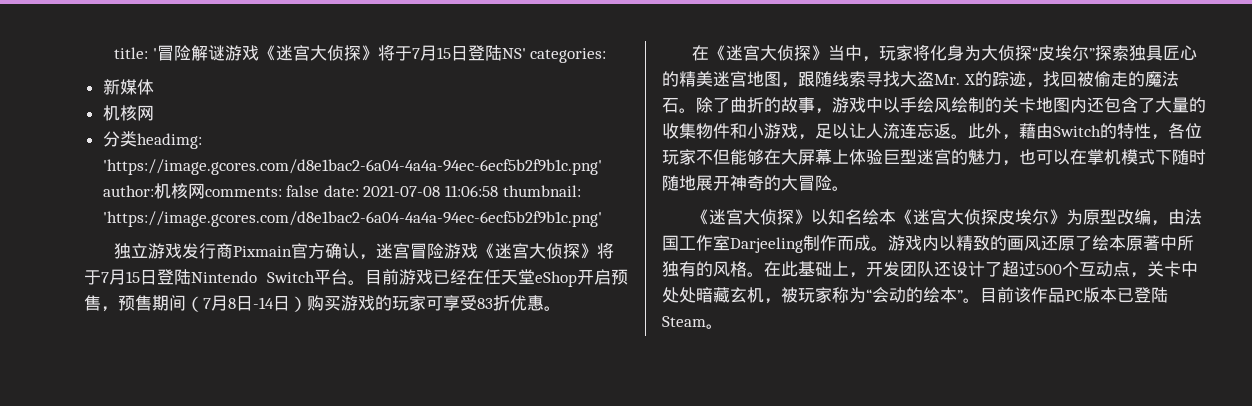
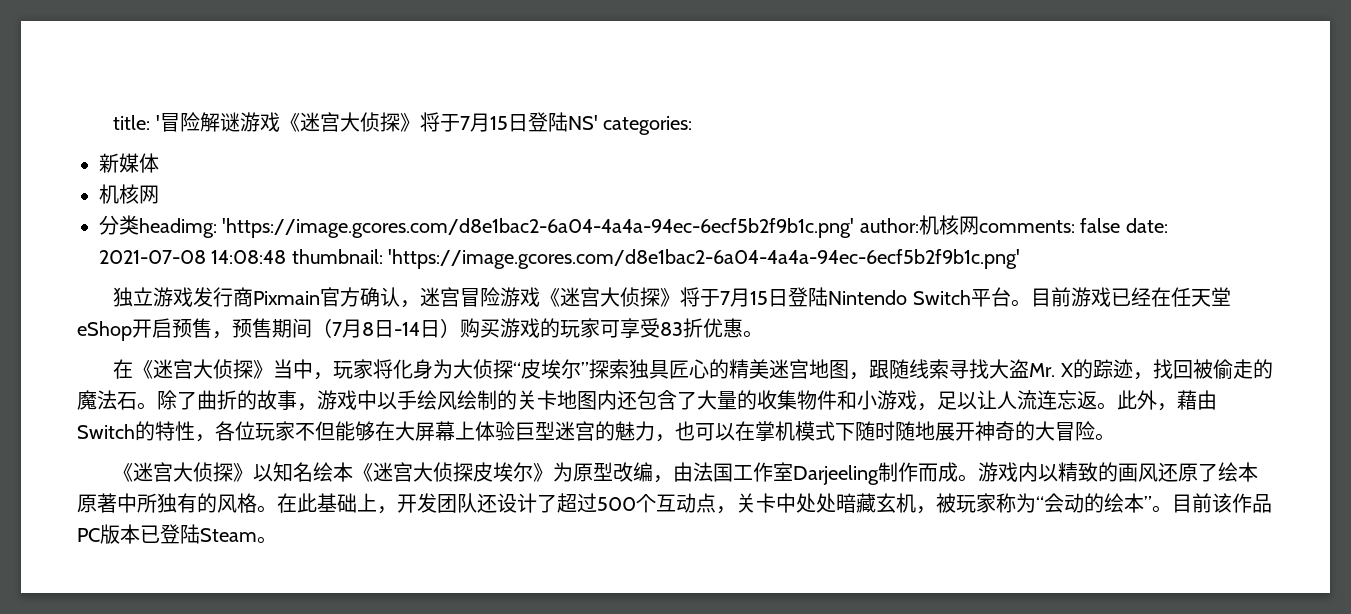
[445,185,499,197] 11:06:58 -> [211,250,287,264] 14:08:48

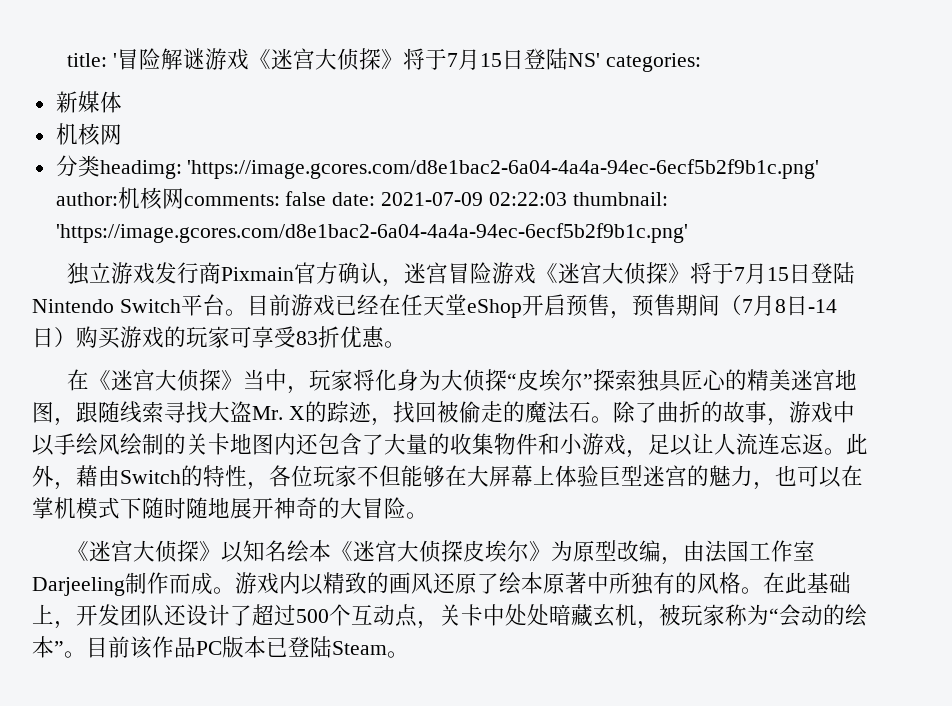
[99,250,287,264] 2021-07-08 14:08:48 -> [381,192,567,206] 2021-07-09 02:22:03

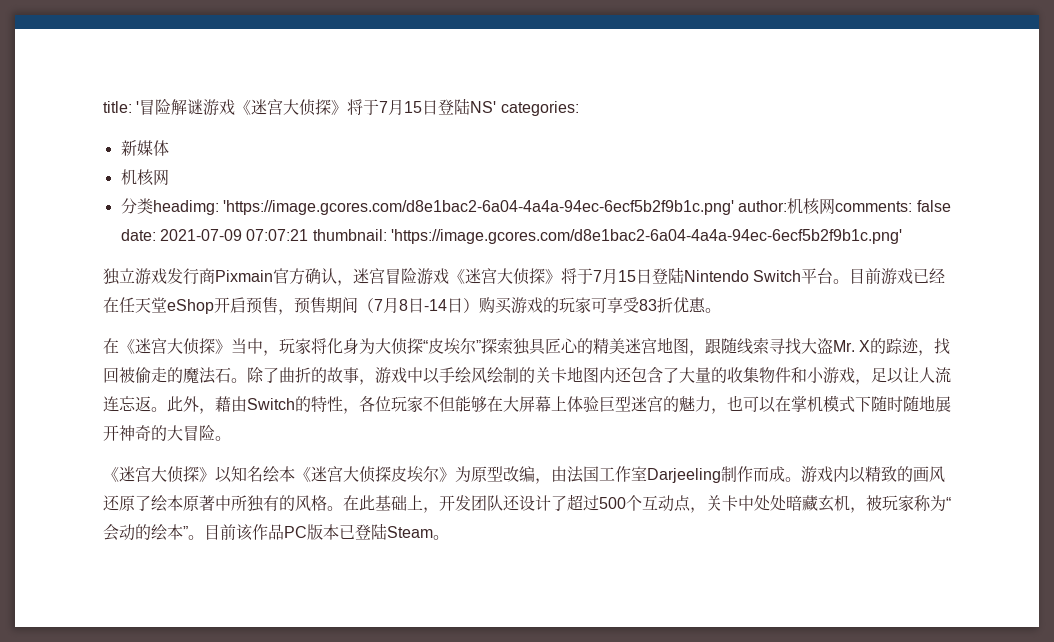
[488,192,567,206] 02:22:03 -> [246,229,309,241] 07:07:21

